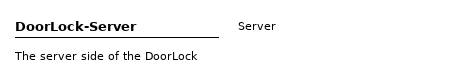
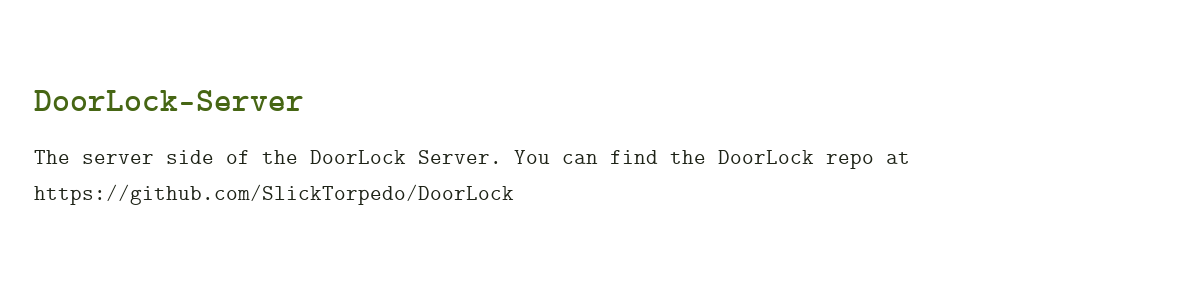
[238,22,276,30] Server -> [418,150,910,169] [34,184,514,205] Server. You can find the DoorLock repo at https://github.com/SlickTorpedo/DoorLock

